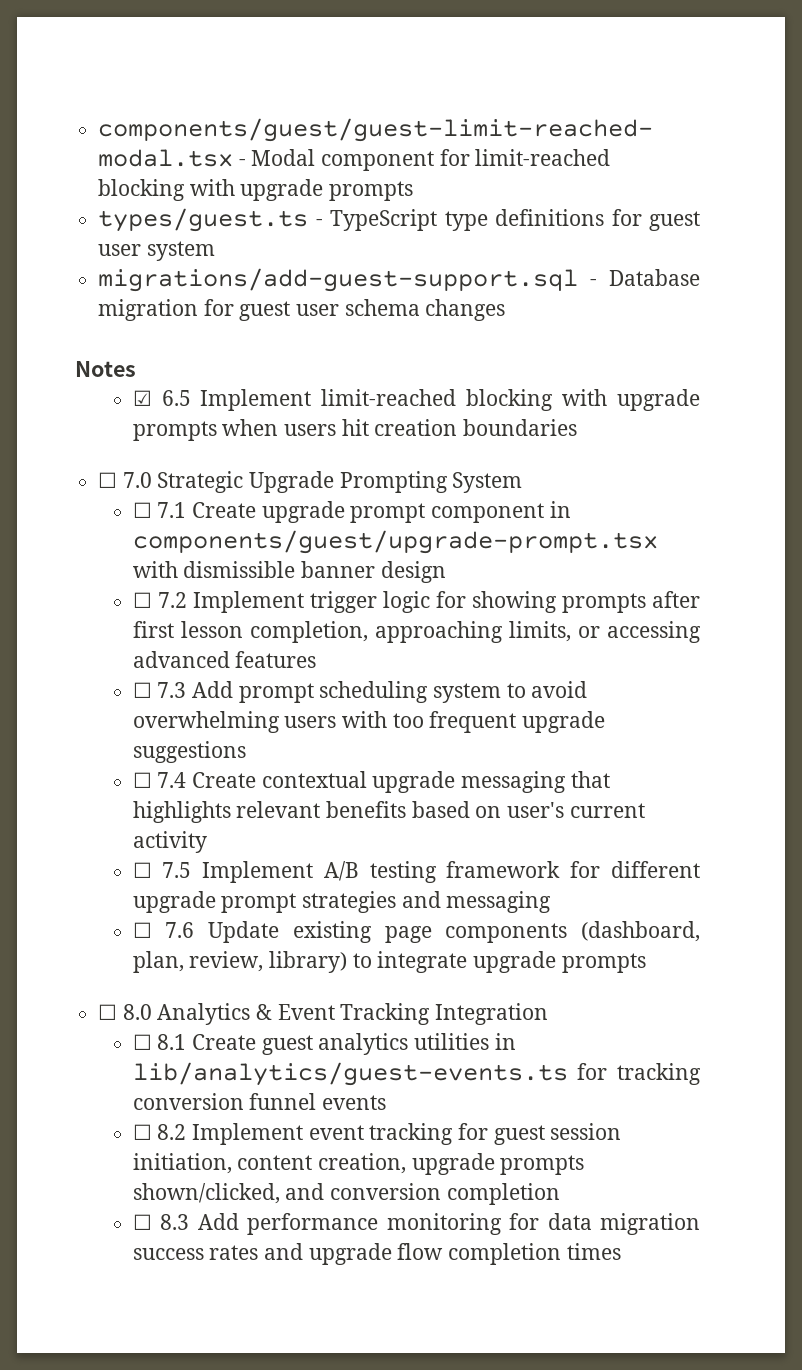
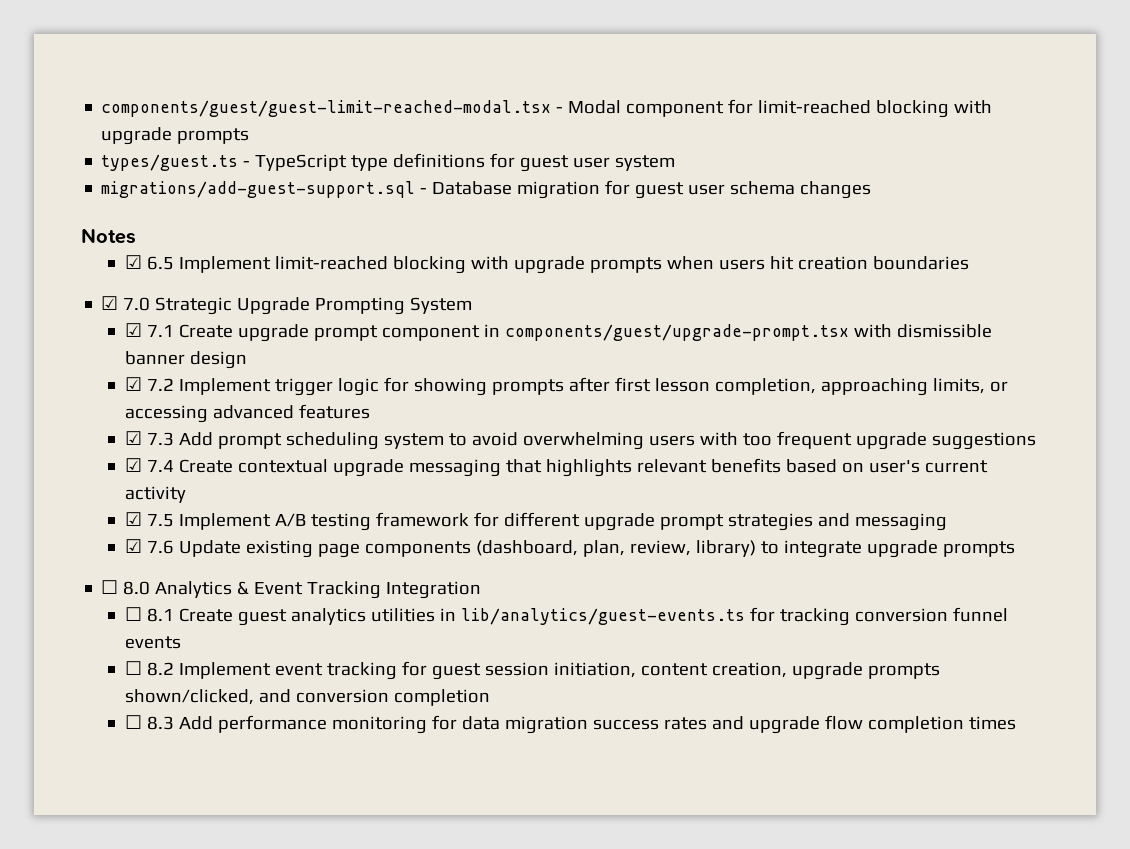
[98,472,118,488] ☐ -> [101,296,119,310] ☑
[132,502,152,518] ☐ -> [124,323,142,337] ☑
[132,592,152,608] ☐ -> [124,377,142,391] ☑
[132,682,152,698] ☐ -> [124,431,142,445] ☑
[132,772,152,788] ☐ -> [124,458,142,472] ☑
[132,862,152,878] ☐ -> [124,512,142,526] ☑
[132,922,152,938] ☐ -> [124,539,142,553] ☑

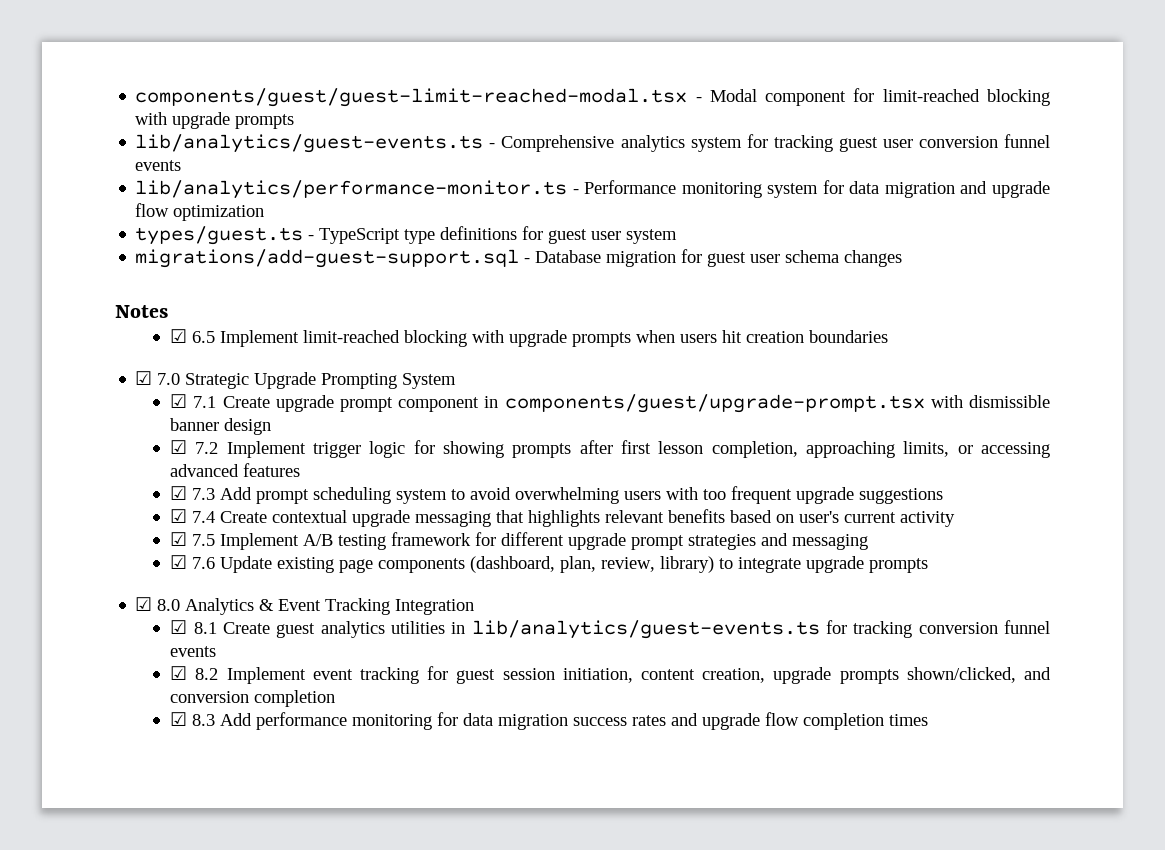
(250, 136) none -> [135,134,1051,153] [135,160,182,171] [135,180,1050,199] [135,203,265,221] // lib/analytics/guest-events.ts - Comprehensive analytics system for tracking guest user conversion funnel events // lib/analytics/performance-monitor.ts - Performance monitoring system for data migration and upgrade flow optimization
[101,580,119,594] ☐ -> [135,597,153,611] ☑
[124,607,142,621] ☐ -> [170,620,188,634] ☑
[124,661,142,675] ☐ -> [170,666,188,680] ☑
[124,715,142,729] ☐ -> [170,712,188,726] ☑

